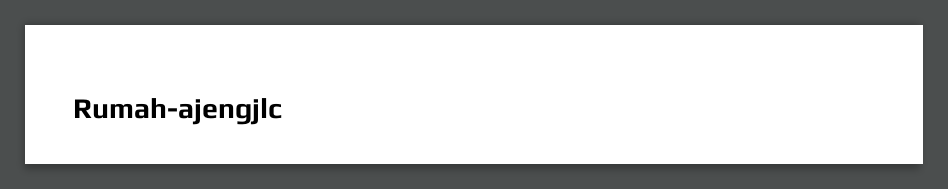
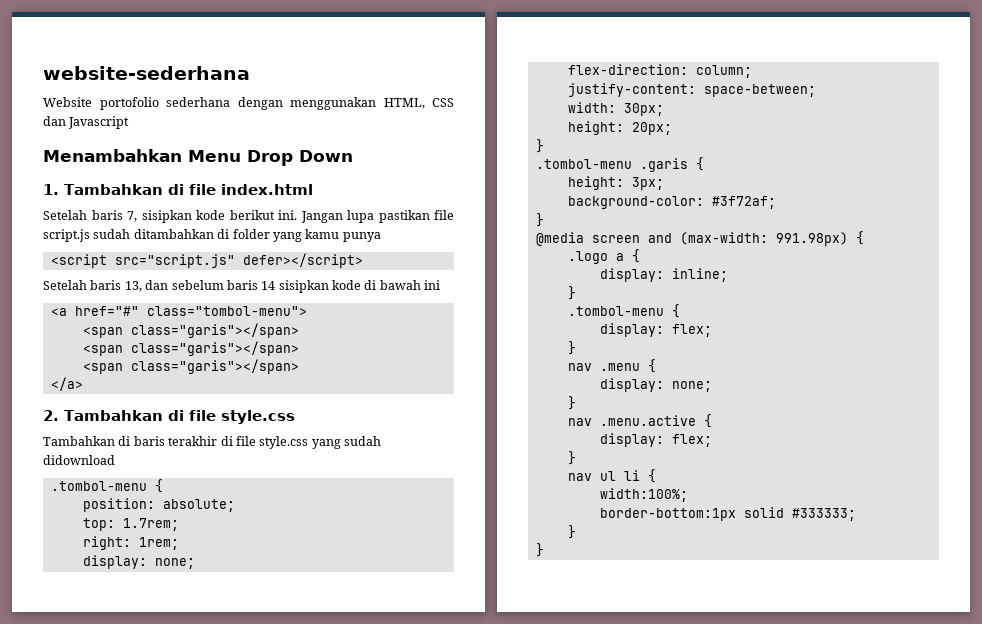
[73,98,282,125] Rumah-ajengjlc -> [43,66,250,80] [43,97,454,110] [43,116,130,129] [43,149,353,166] [43,184,313,195] [43,210,454,223] [43,229,381,242] [50,253,363,268] [43,280,441,293] [50,306,307,316] [82,323,299,338] [82,341,299,356] [82,359,299,374] [50,377,83,391] [43,410,295,424] [43,436,381,449] [43,455,115,465] [50,479,163,493] [82,498,235,512] [82,518,179,531] [82,536,179,550] [82,555,195,569] [567,64,752,78] [567,83,816,97] [567,102,664,116] [567,121,672,135] [535,139,544,153] [535,157,704,172] [567,176,664,190] [567,196,776,209] [535,213,544,227] [535,231,864,246] [567,249,640,264] [599,268,728,282] [567,286,576,300] [567,304,680,318] [599,323,712,337] [567,341,576,355] [567,359,656,373] [599,378,712,392] [567,396,576,410] [567,414,712,428] [599,433,712,447] [567,451,576,465] [567,469,656,483] [599,488,688,502] [599,507,856,521] [567,525,576,539] [535,543,544,557] website-sederhana // Website portofolio sederhana dengan menggunakan HTML, CSS dan Javascript // Menambahkan Menu Drop Down // 1. Tambahkan di file index.html // Setelah baris 7, sisipkan kode berikut ini. Jangan lupa pastikan file script.js sudah ditambahkan di folder yang kamu punya // <script src="script.js" defer></script> // Setelah baris 13, dan sebelum baris 14 sisipkan kode di bawah ini // <a href="#" class="tombol-menu"> // <span class="garis"></span> // <span class="garis"></span> // <span class="garis"></span> // </a> // 2. Tambahkan di file style.css // Tambahkan di baris terakhir di file style.css yang sudah didownload // .tombol-menu { // position: absolute; // top: 1.7rem; // right: 1rem; // display: none; // flex-direction: column; // justify-content: space-between; // width: 30px; // height: 20px; // } // .tombol-menu .garis { // height: 3px; // background-color: #3f72af; // } // @media screen and (max-width: 991.98px) { // .logo a { // display: inline; // } // .tombol-menu { // display: flex; // } // nav .menu { // display: none; // } // nav .menu.active { // display: flex; // } // nav ul li { // width:100%; // border-bottom:1px solid #333333; // } // }

